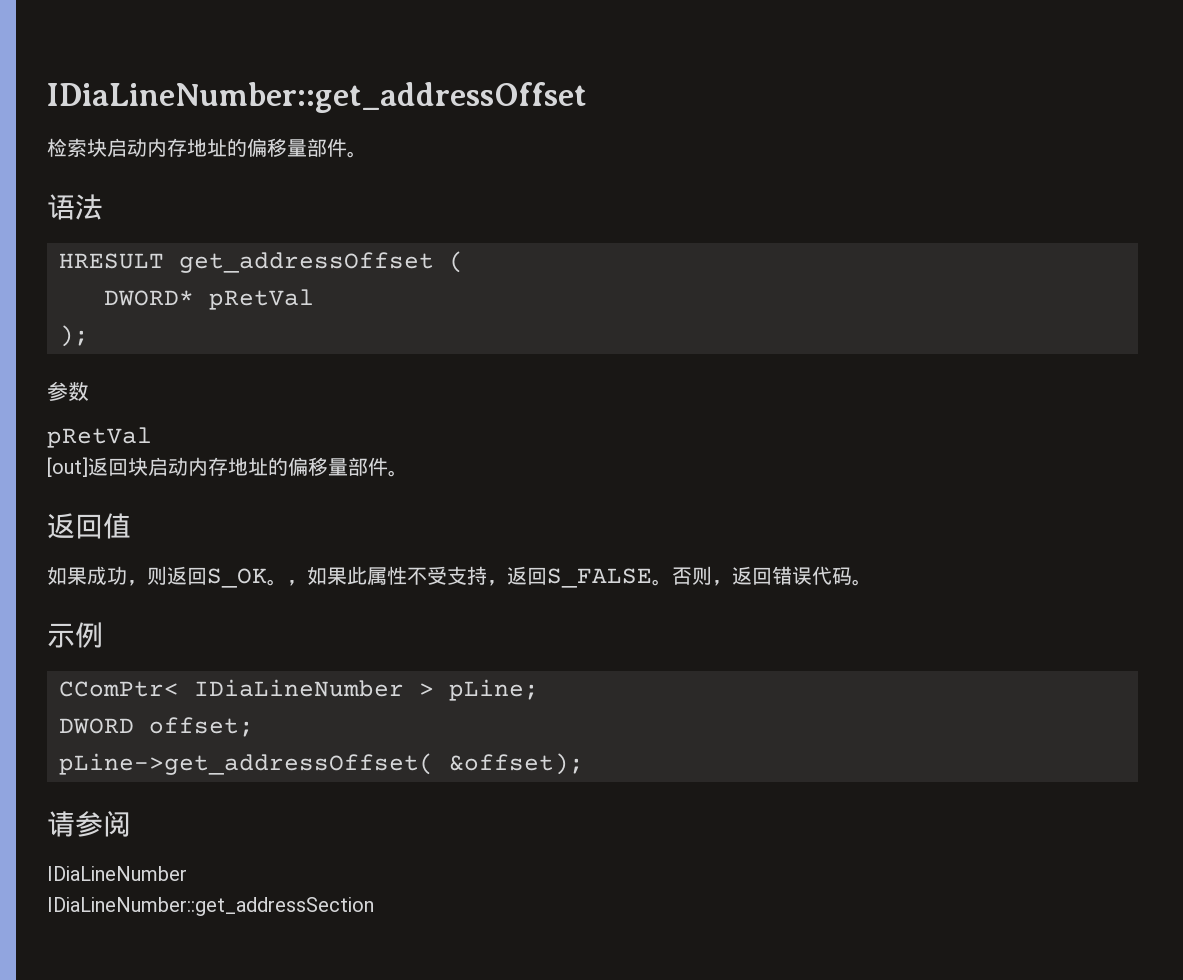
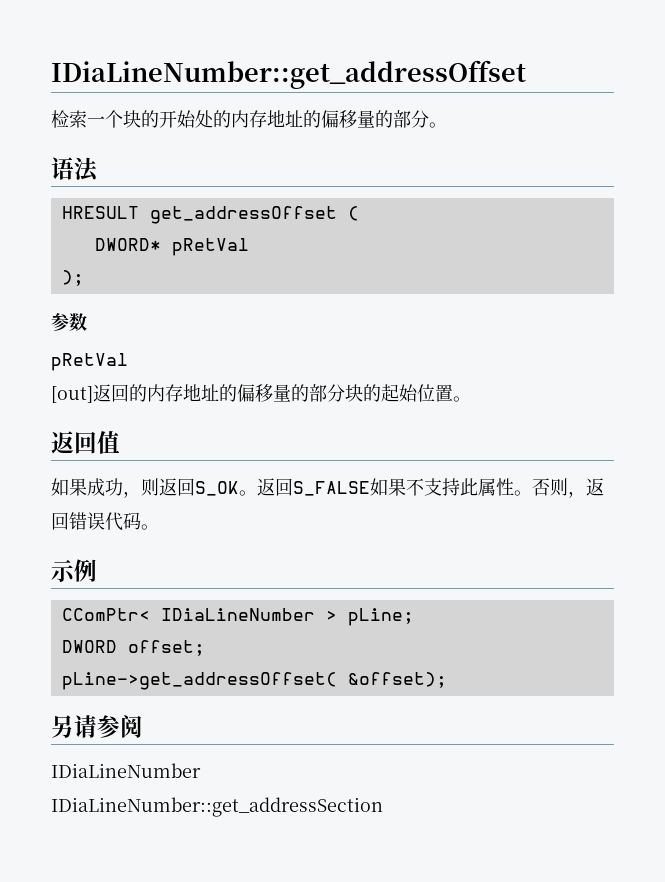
[87,138,347,157] 块启动内存地址的偏移量部件 -> [87,110,429,128] 一个块的开始处的内存地址的偏移量的部分
[128,457,388,476] 块启动内存地址的偏移量部件 -> [129,384,453,402] 的内存地址的偏移量的部分块的起始位置
[287,566,652,588] ，如果此属性不受支持，返回S_FALSE -> [257,478,514,496] 返回S_FALSE如果不支持此属性
(584, 764) none -> [51,715,74,738] 另

